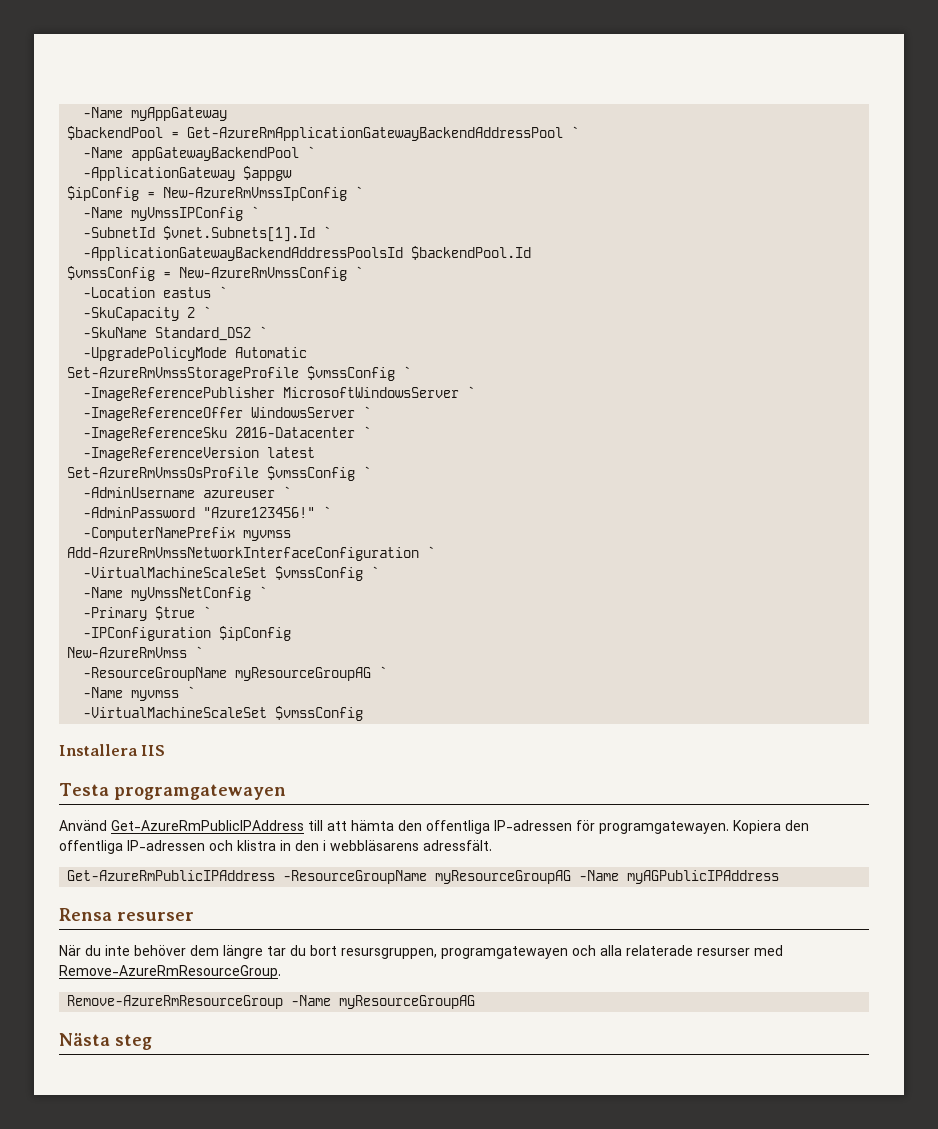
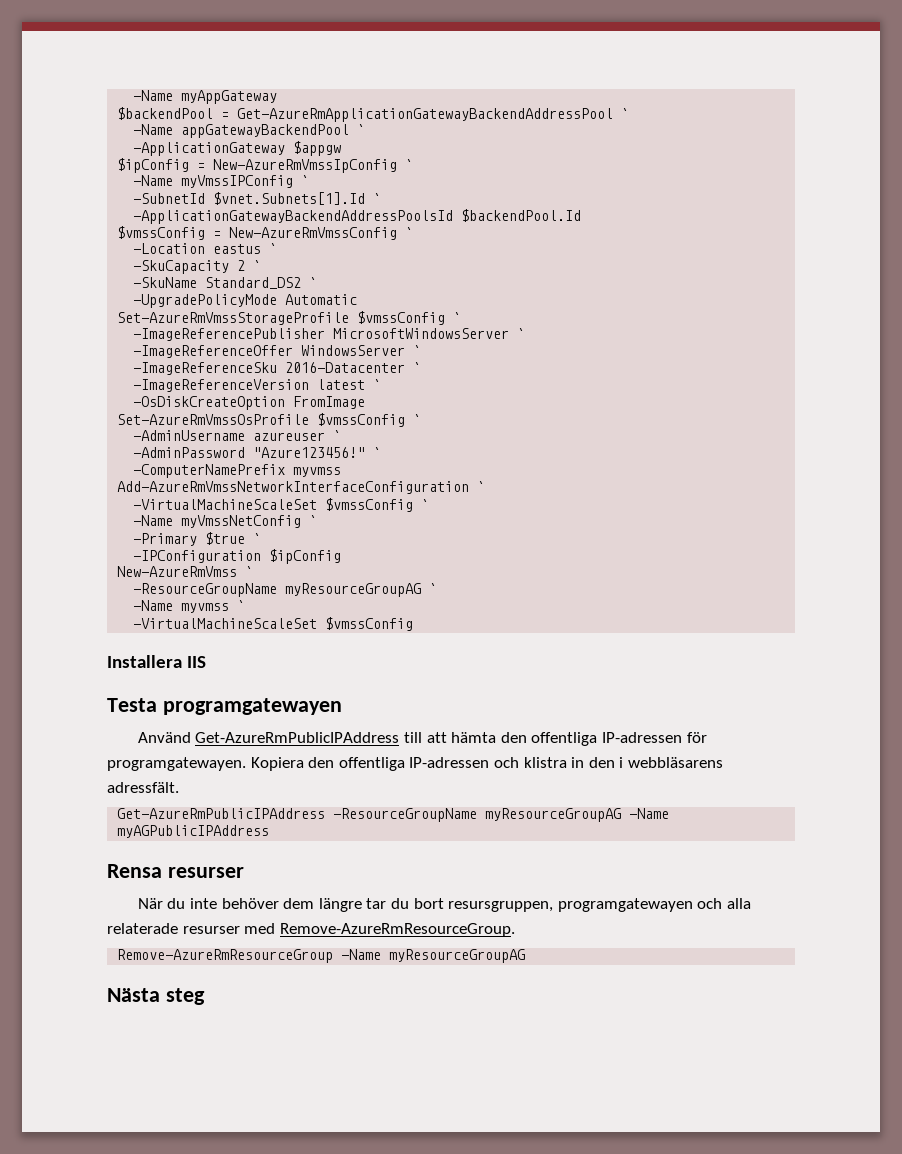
(316, 452) none -> [373,379,382,390] [133,396,366,410] ` // -OsDiskCreateOption FromImage

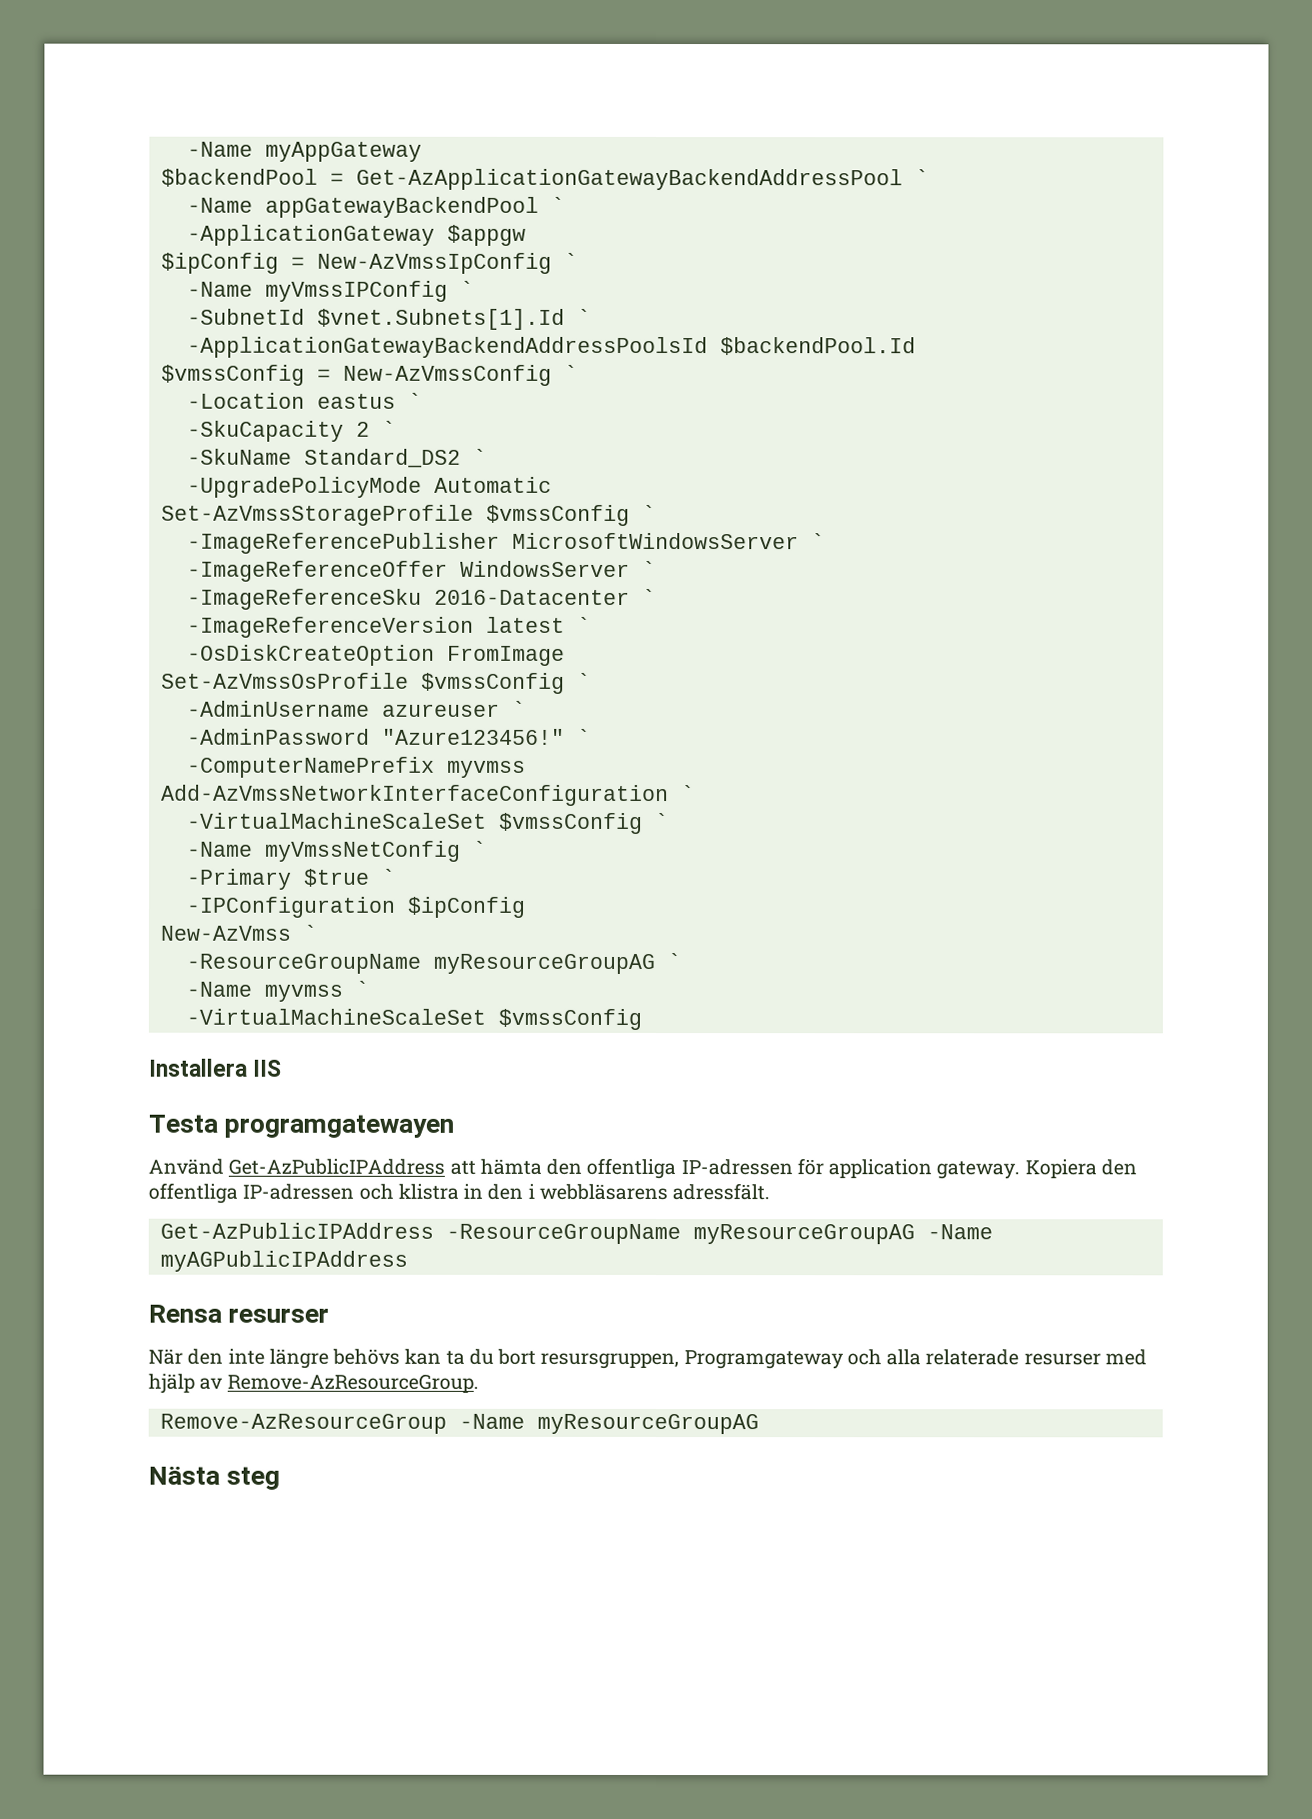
[237,108,614,122] Get-AzureRmApplicationGatewayBackendAddressPool -> [355,168,903,191] Get-AzApplicationGatewayBackendAddressPool
[213,159,398,173] New-AzureRmVmssIpConfig -> [316,252,552,274] New-AzVmssIpConfig
[229,227,398,240] New-AzureRmVmssConfig -> [342,364,552,386] New-AzVmssConfig
[117,312,350,325] Set-AzureRmVmssStorageProfile -> [160,504,474,526] Set-AzVmssStorageProfile
[117,414,310,425] Set-AzureRmVmssOsProfile -> [160,672,409,689] Set-AzVmssOsProfile
[117,481,470,494] Add-AzureRmVmssNetworkInterfaceConfiguration -> [160,784,669,807] Add-AzVmssNetworkInterfaceConfiguration
[117,566,238,577] New-AzureRmVmss -> [159,925,291,941] New-AzVmss
[195,732,422,743] Get-AzureRmPublicIPAddress till -> [228,1158,446,1175] Get-AzPublicIPAddress
[107,757,246,771] programgatewayen. -> [828,1159,1021,1180] application gateway.
[117,808,326,819] Get-AzureRmPublicIPAddress -> [159,1222,434,1239] Get-AzPublicIPAddress
[167,898,387,912] du inte behöver dem längre tar -> [187,1348,465,1369] den inte längre behövs kan ta
[557,898,693,912] programgatewayen -> [683,1350,844,1370] Programgateway
[279,923,515,937] [117,949,334,963] Remove-AzureRmResourceGroup. // Remove-AzureRmResourceGroup -> [148,1373,479,1394] [159,1413,447,1434] hjälp av Remove-AzResourceGroup. // Remove-AzResourceGroup

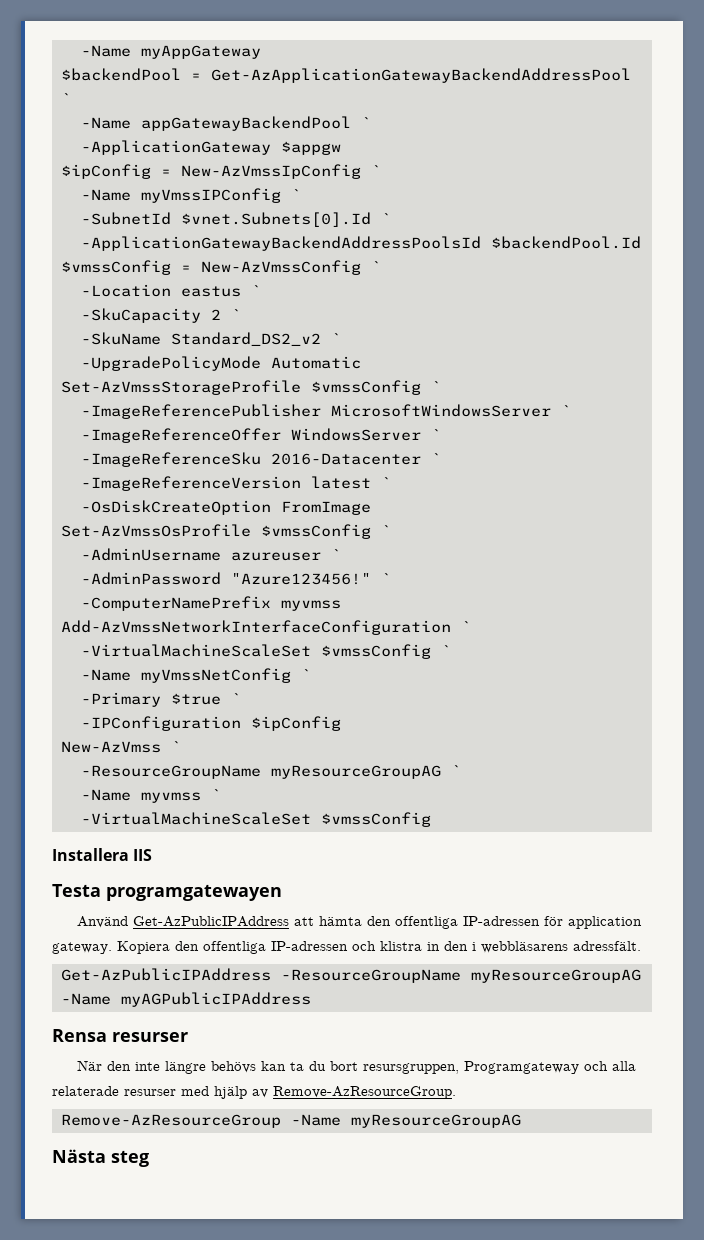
[316,308,565,330] $vnet.Subnets[1].Id -> [180,212,371,227] $vnet.Subnets[0].Id
[303,448,461,468] Standard_DS2 -> [170,332,321,346] Standard_DS2_v2

